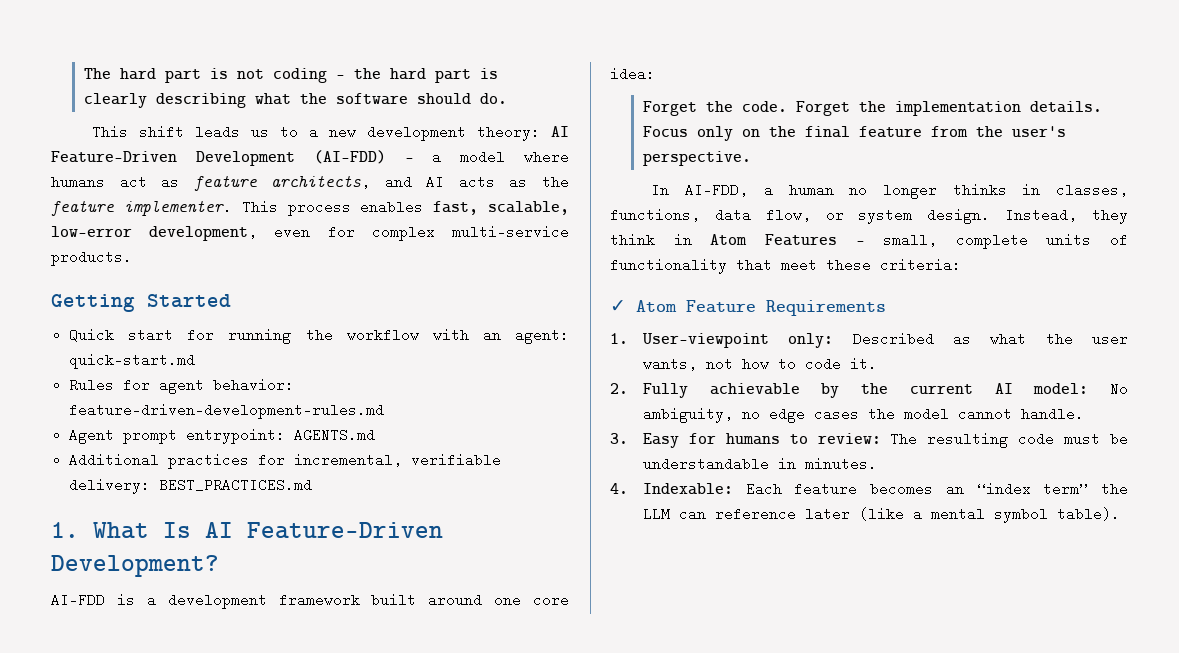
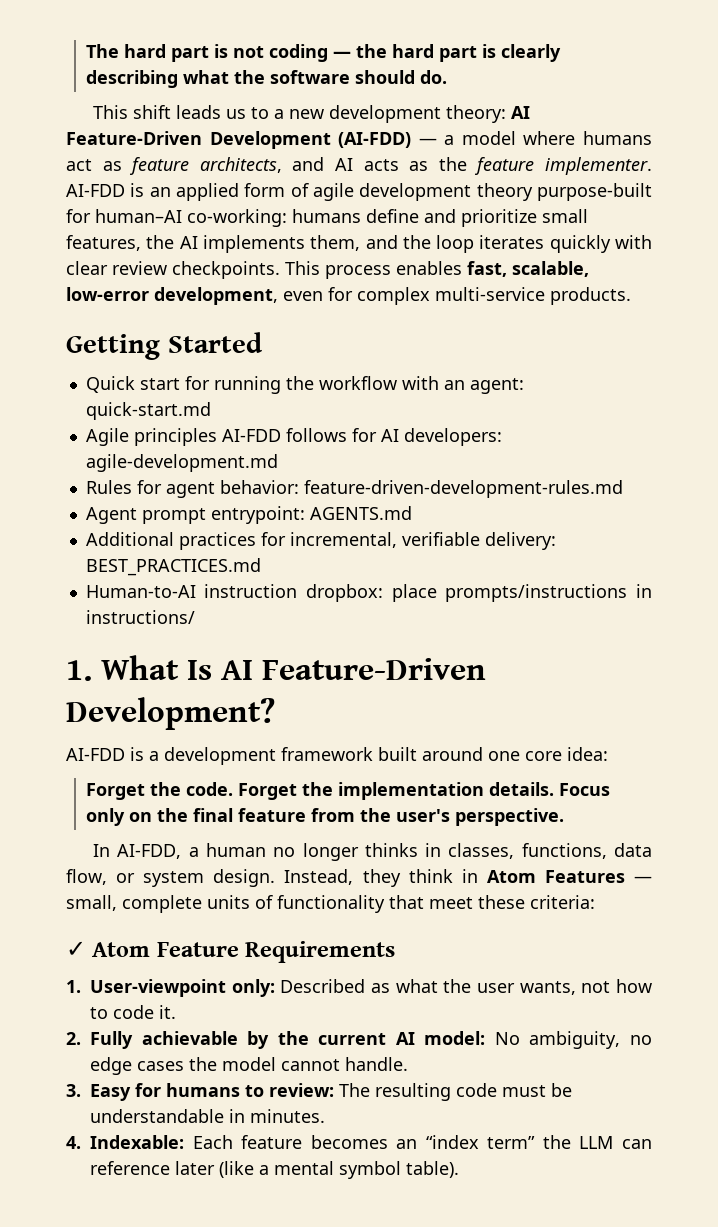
(232, 208) none -> [66,183,652,201] [66,209,588,227] [66,235,652,253] [66,261,280,279] AI-FDD is an applied form of agile development theory purpose-built for human–AI co-working: humans define and prioritize small features, the AI implements them, and the loop iterates quickly with clear review checkpoints.
(196, 361) none -> [85,428,502,446] [85,454,278,472] // Agile principles AI-FDD follows for AI developers: agile-development.md
(313, 485) none -> [85,584,652,602] [85,610,195,624] // Human-to-AI instruction dropbox: place prompts/instructions in instructions/

